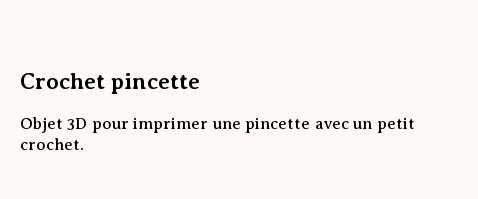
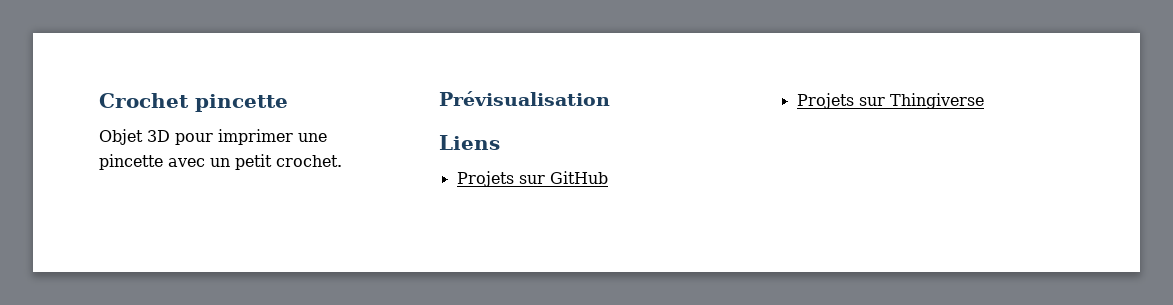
(84, 144) none -> [439,91,610,106] [439,135,500,150] [456,171,608,187] [796,93,984,109] // Prévisualisation // Liens // Projets sur GitHub // Projets sur Thingiverse

